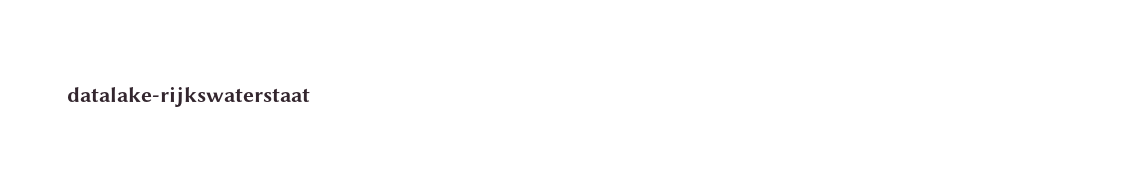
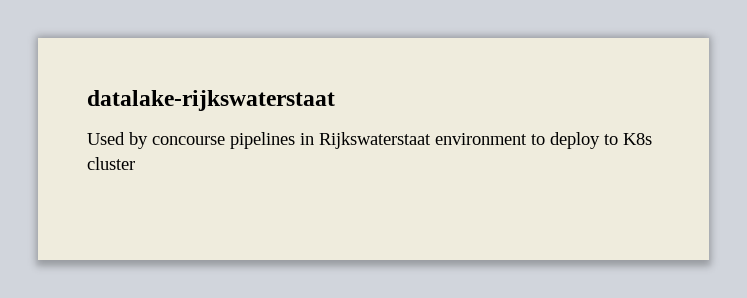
(310, 96) none -> [87,132,652,149] [87,157,135,170] // Used by concourse pipelines in Rijkswaterstaat environment to deploy to K8s cluster

